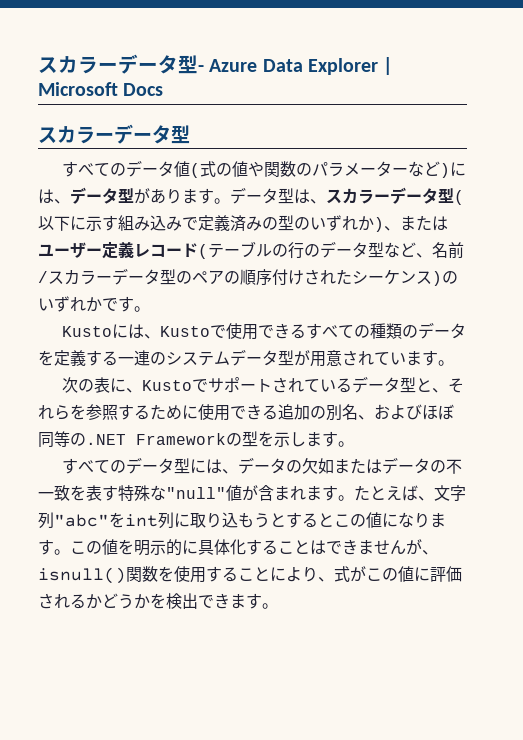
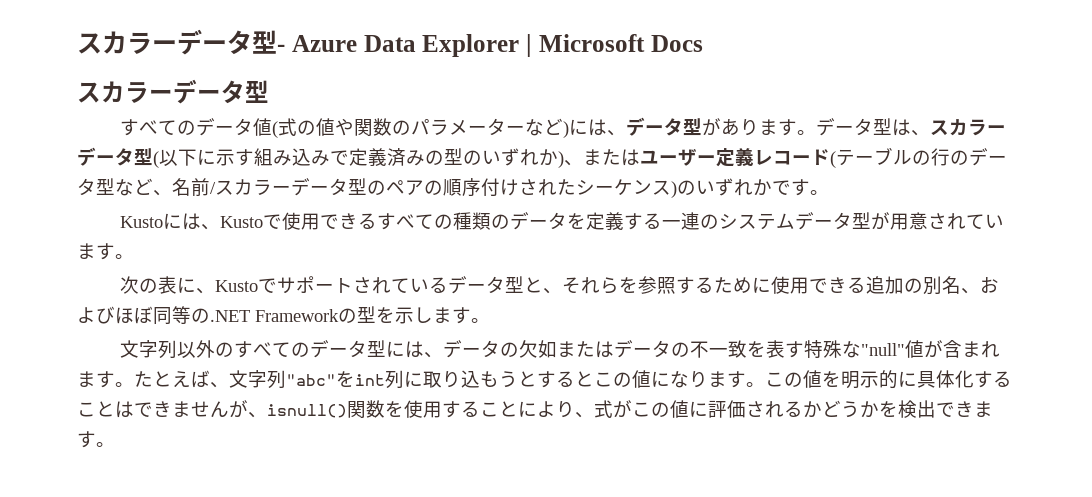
(354, 444) none -> [119,340,234,359] 文字列以外の

